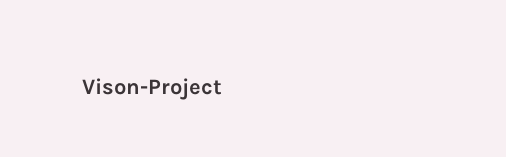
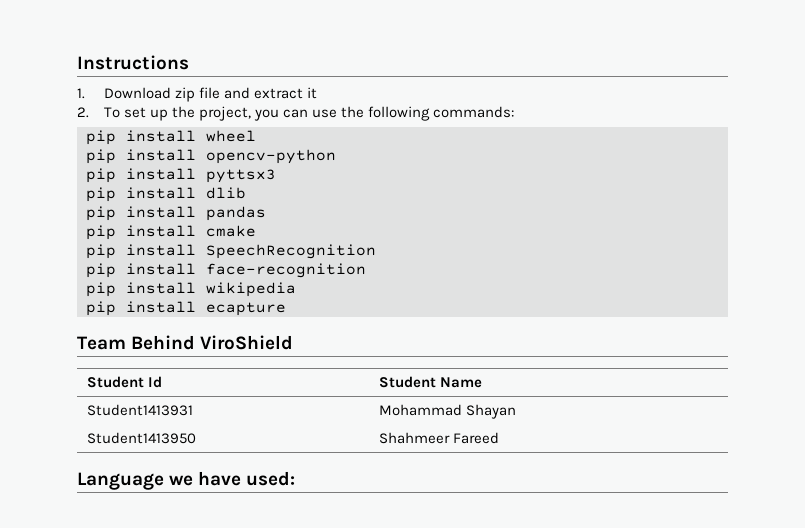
[82,78,222,100] Vison-Project -> [77,55,189,70] [77,87,317,102] [77,106,515,121] [86,130,256,145] [86,149,336,164] [86,168,276,183] [86,187,246,202] [86,206,266,221] [86,225,256,240] [86,244,376,259] [86,263,366,278] [86,282,296,297] [86,301,286,316] [77,335,294,350] [87,376,163,388] [379,376,483,388] [87,404,194,416] [379,404,517,419] [87,432,197,444] [379,432,500,444] [77,471,296,490] Instructions // 1. Download zip file and extract it // 2. To set up the project, you can use the following commands: // pip install wheel // pip install opencv-python // pip install pyttsx3 // pip install dlib // pip install pandas // pip install cmake // pip install SpeechRecognition // pip install face-recognition // pip install wikipedia // pip install ecapture // Team Behind ViroShield // Student Id | Student Name // Student1413931 | Mohammad Shayan // Student1413950 | Shahmeer Fareed // Language we have used:

